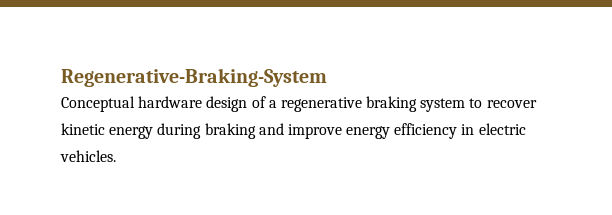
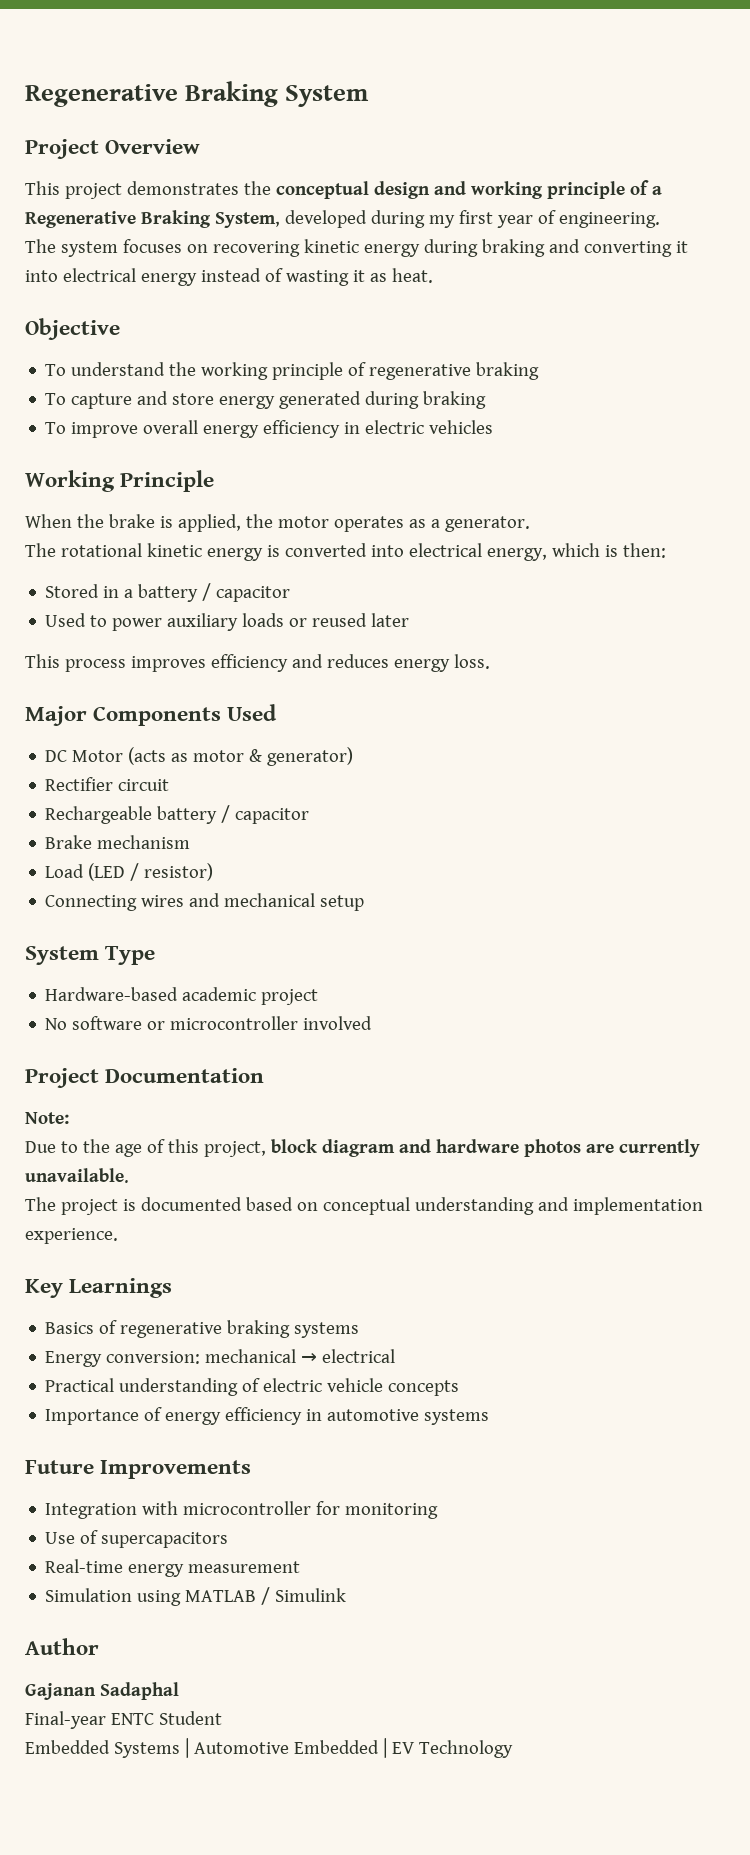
[61,68,327,87] [61,96,537,112] Regenerative-Braking-System // Conceptual hardware design of a regenerative braking system to recover -> [25,81,370,107] [25,139,201,159] [25,180,662,199] [25,210,660,228] [25,239,300,257] Regenerative Braking System // Project Overview // This project demonstrates the conceptual design and working principle of a Regenerative Braking System, developed during my first year of engineering. // The system focuses on recovering
[287,123,526,139] [60,150,116,162] improve energy efficiency in electric vehicles. -> [583,241,688,257] [25,268,433,286] [25,318,120,340] [45,362,540,380] [45,391,487,409] [45,420,494,438] [25,470,215,492] [25,514,530,532] [25,543,666,561] [45,583,291,602] [45,613,410,631] [25,654,490,672] [25,704,278,726] [45,747,354,766] [45,777,170,791] [45,805,310,824] [45,835,191,849] [45,863,214,881] [45,893,365,911] [25,946,156,965] [45,987,319,1005] [45,1016,373,1030] [25,1068,265,1088] [25,1112,69,1124] [25,1139,700,1157] [25,1168,129,1183] [25,1197,703,1215] [25,1228,118,1244] [25,1278,173,1298] [45,1320,360,1338] [45,1349,396,1367] [45,1378,460,1396] [45,1407,490,1425] [25,1460,252,1479] [45,1501,439,1519] [45,1530,229,1548] [45,1559,301,1577] [45,1587,347,1606] [25,1638,99,1655] [25,1682,179,1700] [25,1711,222,1729] [25,1738,513,1758] converting it into electrical energy instead of wasting it as heat. // Objective // To understand the working principle of regenerative braking // To capture and store energy generated during braking // To improve overall energy efficiency in electric vehicles // Working Principle // When the brake is applied, the motor operates as a generator. // The rotational kinetic energy is converted into electrical energy, which is then: // Stored in a battery / capacitor // Used to power auxiliary loads or reused later // This process improves efficiency and reduces energy loss. // Major Components Used // DC Motor (acts as motor & generator) // Rectifier circuit // Rechargeable battery / capacitor // Brake mechanism // Load (LED / resistor) // Connecting wires and mechanical setup // System Type // Hardware-based academic project // No software or microcontroller involved // Project Documentation // Note: // Due to the age of this project, block diagram and hardware photos are currently unavailable. // The project is documented based on conceptual understanding and implementation experience. // Key Learnings // Basics of regenerative braking systems // Energy conversion: mechanical → electrical // Practical understanding of electric vehicle concepts // Importance of energy efficiency in automotive systems // Future Improvements // Integration with microcontroller for monitoring // Use of supercapacitors // Real-time energy measurement // Simulation using MATLAB / Simulink // Author // Gajanan Sadaphal // Final-year ENTC Student // Embedded Systems | Automotive Embedded | EV Technology

